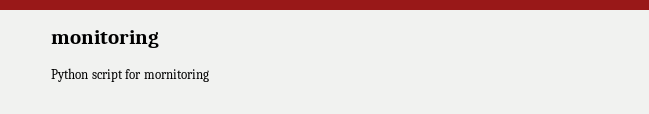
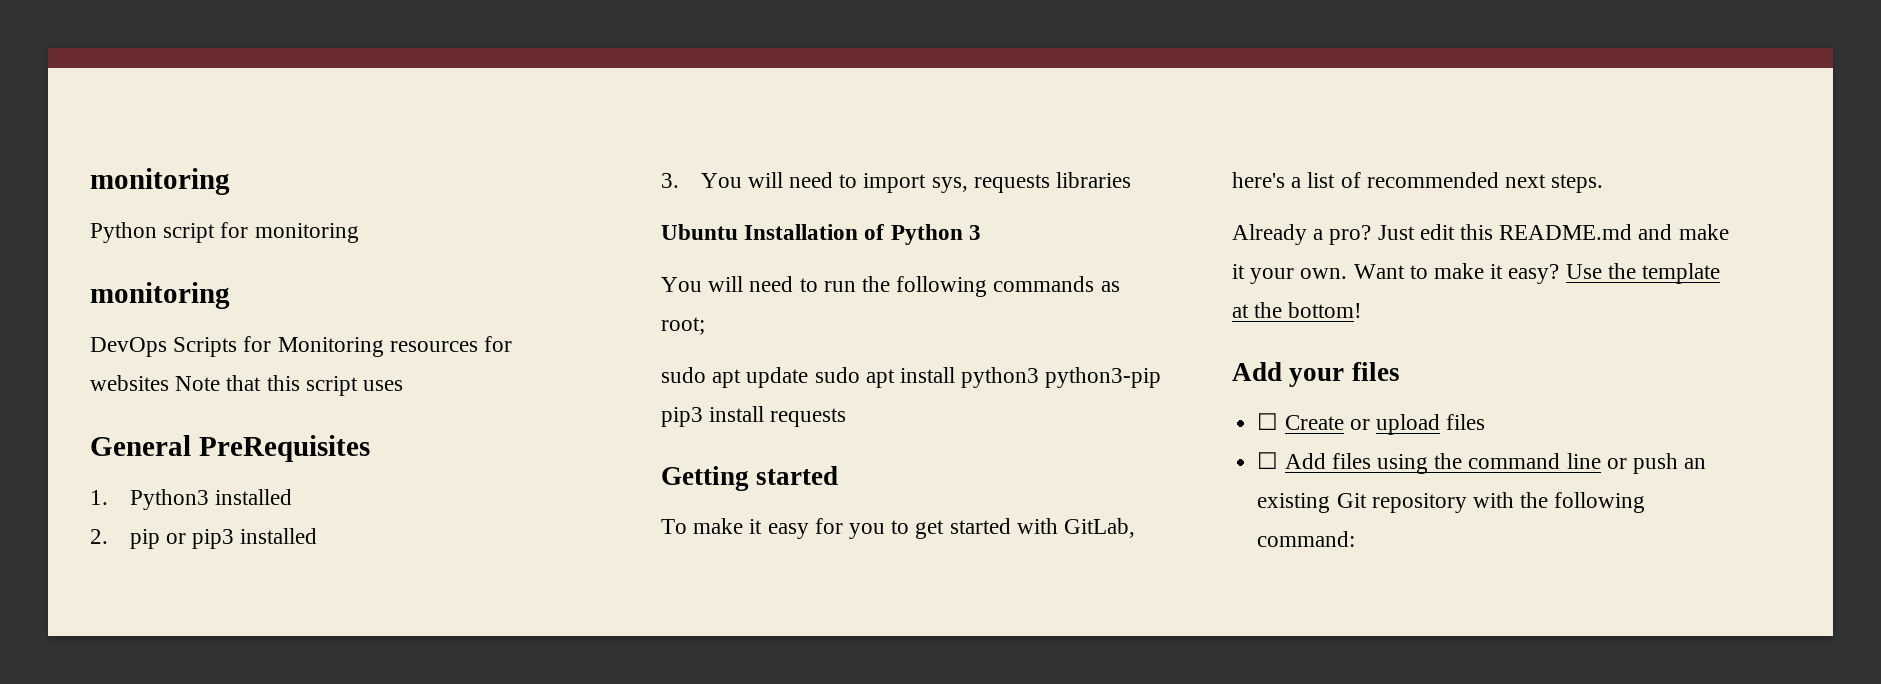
[143,69,209,82] mornitoring -> [254,223,359,243] [90,282,230,309] [90,336,513,357] [90,375,404,396] [90,435,370,462] [90,489,292,510] [90,528,318,549] [661,172,1132,193] [661,224,981,245] [661,276,1120,297] [661,317,705,335] [661,367,1162,388] [661,406,847,427] [661,466,839,491] [661,518,1136,539] [1232,172,1604,193] [1232,224,1729,245] [1232,263,1721,284] [1232,302,1363,318] [1232,362,1400,387] [1257,413,1486,435] [1257,452,1707,474] [1257,492,1646,513] [1257,531,1356,547] monitoring // monitoring // DevOps Scripts for Monitoring resources for websites Note that this script uses // General PreRequisites // 1. Python3 installed // 2. pip or pip3 installed // 3. You will need to import sys, requests libraries // Ubuntu Installation of Python 3 // You will need to run the following commands as root; // sudo apt update sudo apt install python3 python3-pip pip3 install requests // Getting started // To make it easy for you to get started with GitLab, here's a list of recommended next steps. // Already a pro? Just edit this README.md and make it your own. Want to make it easy? Use the template at the bottom! // Add your files // ☐ Create or upload files // ☐ Add files using the command line or push an existing Git repository with the following command:

